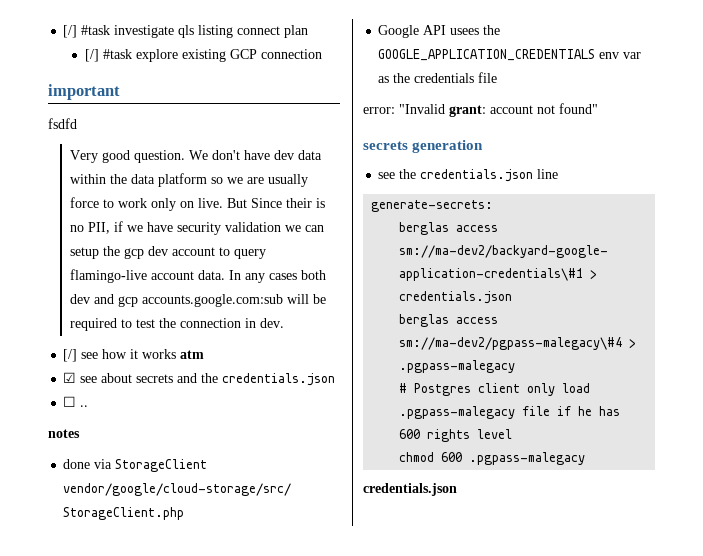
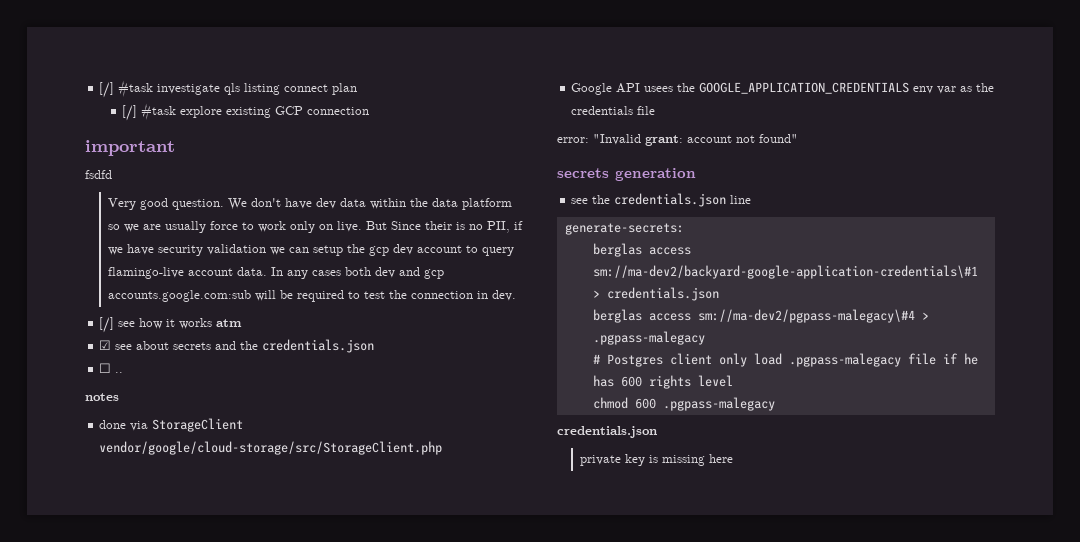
(457, 489) none -> [579,454,733,466] // private key is missing here

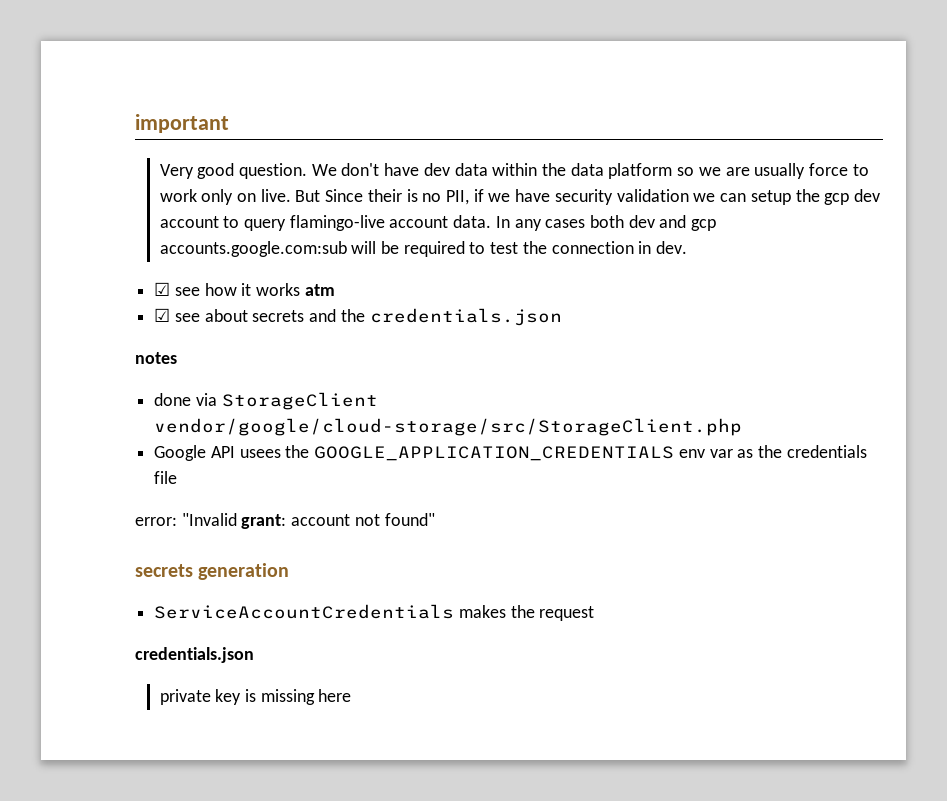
[99,80,358,98] [122,103,370,121] [/] #task investigate qls listing connect plan // [/] #task explore existing GCP connection // -> (135, 123) none
[85,170,112,179] // fsdfd -> (229, 123) none
[99,317,115,333] [/] -> [154,282,171,296] ☑
[99,363,124,373] // ☐ .. -> (562, 317) none
[571,193,752,207] [564,223,684,235] [592,243,691,257] [592,265,978,279] [592,287,719,301] [592,309,929,323] [592,331,705,345] [592,353,978,367] [592,375,733,389] [592,397,775,411] see the credentials.json line // generate-secrets: // berglas access sm://ma-dev2/backyard-google-application-credentials\#1 > credentials.json // berglas access sm://ma-dev2/pgpass-malegacy\#4 > .pgpass-malegacy // # Postgres client only load .pgpass-malegacy file if he has 600 rights level // chmod 600 .pgpass-malegacy -> [154,604,595,621] ServiceAccountCredentials makes the request

